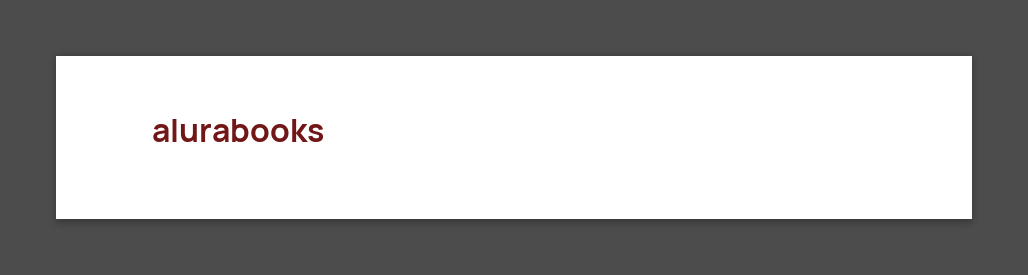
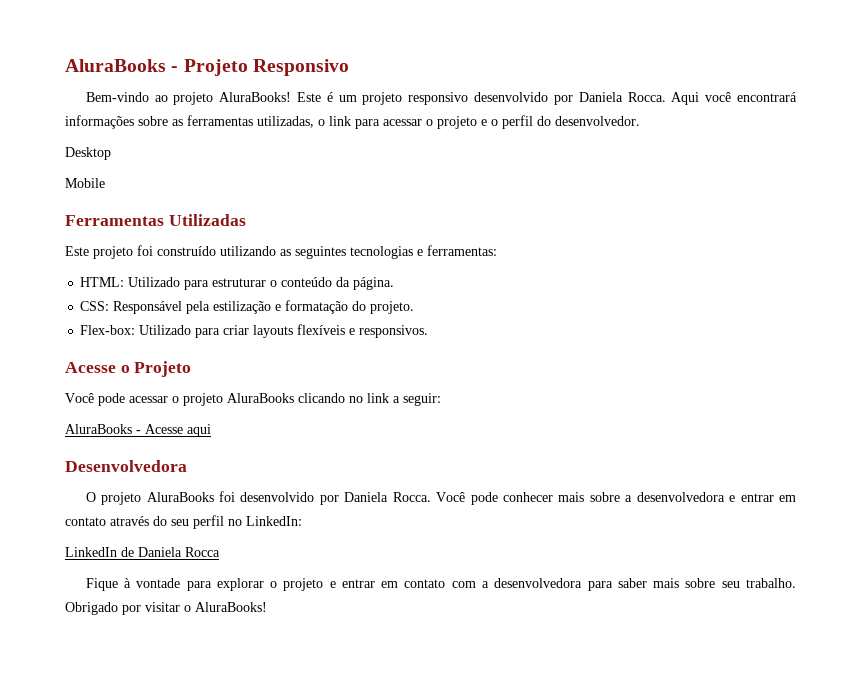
[152,119,324,142] alurabooks -> [65,59,349,76] [85,92,797,105] [65,115,640,129] [65,147,111,160] [65,178,105,188] [65,214,246,226] [65,245,497,259] [80,277,395,290] [80,300,415,314] [80,324,429,338] [65,361,192,377] [65,393,441,406] [65,424,211,437] [65,460,187,472] [85,491,797,505] [65,515,302,529] [65,547,220,557] [85,578,797,591] [65,602,267,615] AluraBooks - Projeto Responsivo // Bem-vindo ao projeto AluraBooks! Este é um projeto responsivo desenvolvido por Daniela Rocca. Aqui você encontrará informações sobre as ferramentas utilizadas, o link para acessar o projeto e o perfil do desenvolvedor. // Desktop // Mobile // Ferramentas Utilizadas // Este projeto foi construído utilizando as seguintes tecnologias e ferramentas: // HTML: Utilizado para estruturar o conteúdo da página. // CSS: Responsável pela estilização e formatação do projeto. // Flex-box: Utilizado para criar layouts flexíveis e responsivos. // Acesse o Projeto // Você pode acessar o projeto AluraBooks clicando no link a seguir: // AluraBooks - Acesse aqui // Desenvolvedora // O projeto AluraBooks foi desenvolvido por Daniela Rocca. Você pode conhecer mais sobre a desenvolvedora e entrar em contato através do seu perfil no LinkedIn: // LinkedIn de Daniela Rocca // Fique à vontade para explorar o projeto e entrar em contato com a desenvolvedora para saber mais sobre seu trabalho. Obrigado por visitar o AluraBooks!

